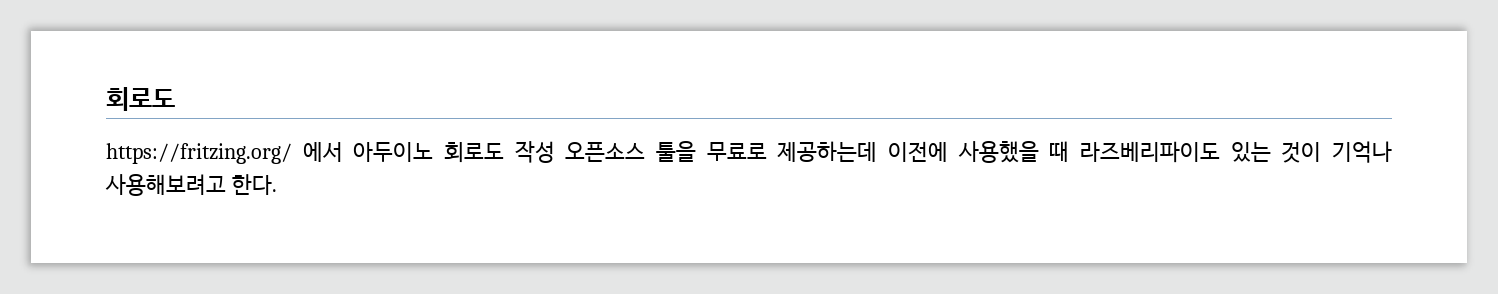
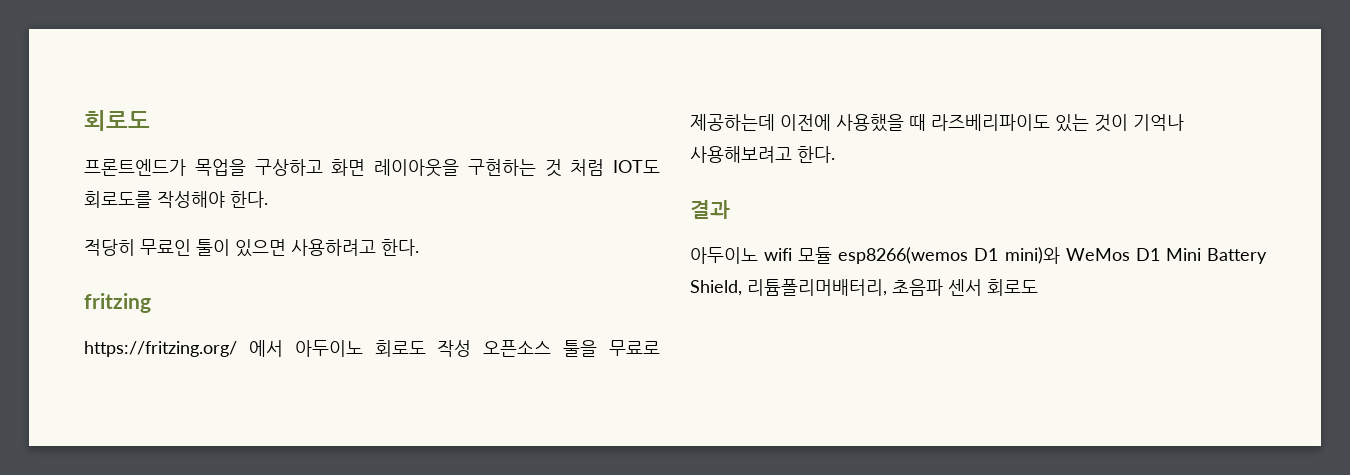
[106,87,175,111] 회로도 -> [84,110,150,131] [84,159,660,177] [84,191,268,208] [84,239,419,257] [84,293,151,313] 회로도 // 프론트엔드가 목업을 구상하고 화면 레이아웃을 구현하는 것 처럼 IOT도 회로도를 작성해야 한다. // 적당히 무료인 툴이 있으면 사용하려고 한다. // fritzing
(277, 184) none -> [690,200,730,219] [690,247,1267,264] [690,279,1038,296] // 결과 // 아두이노 wifi 모듈 esp8266(wemos D1 mini)와 WeMos D1 Mini Battery Shield, 리튬폴리머배터리, 초음파 센서 회로도

